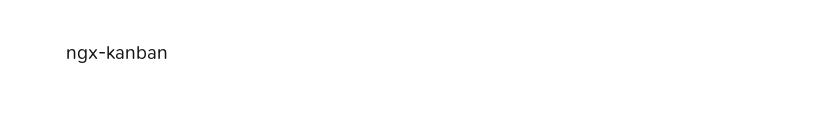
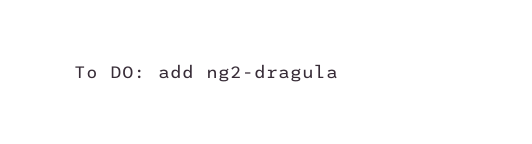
[66,46,168,63] ngx-kanban -> [74,64,338,82] To DO: add ng2-dragula

